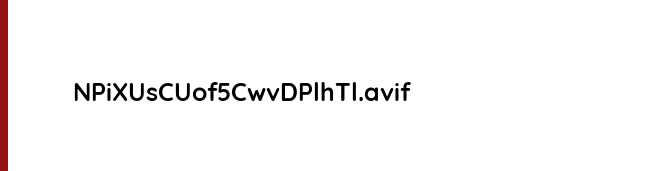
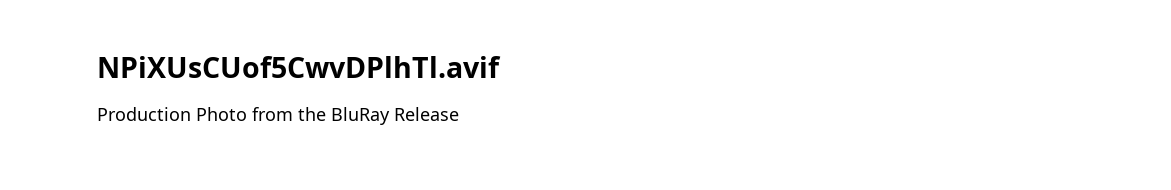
(411, 91) none -> [97,107,459,125] // Production Photo from the BluRay Release

